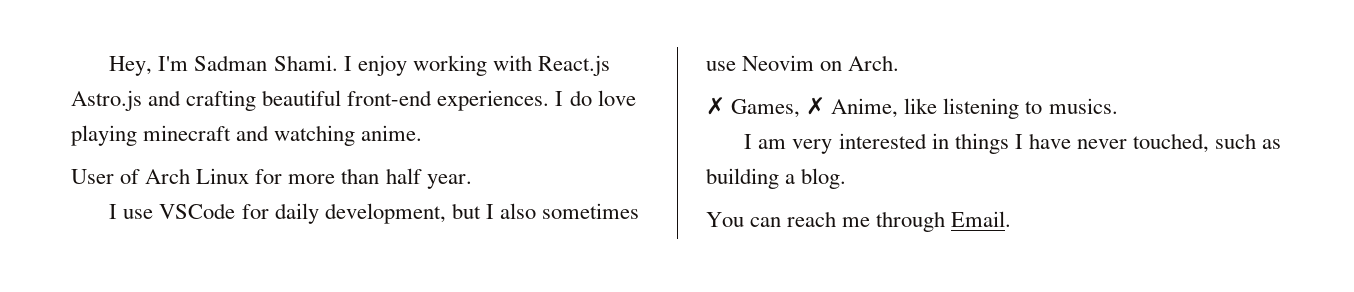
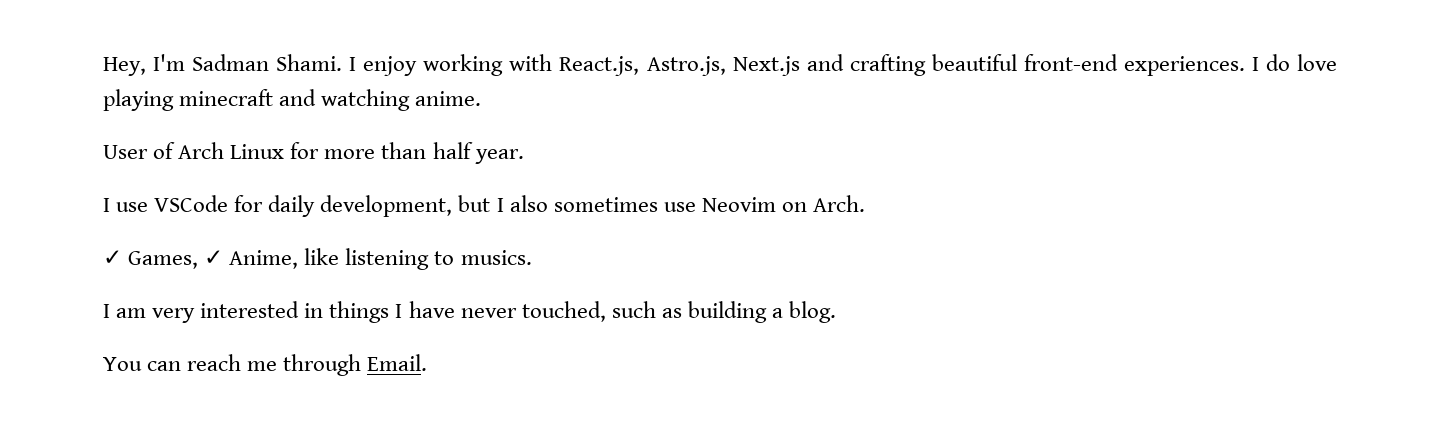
[537,55,610,76] [71,90,142,111] React.js Astro.js -> [559,56,800,76] React.js, Astro.js, Next.js
[706,97,826,118] ✗ Games, ✗ -> [103,250,224,269] ✓ Games, ✓

